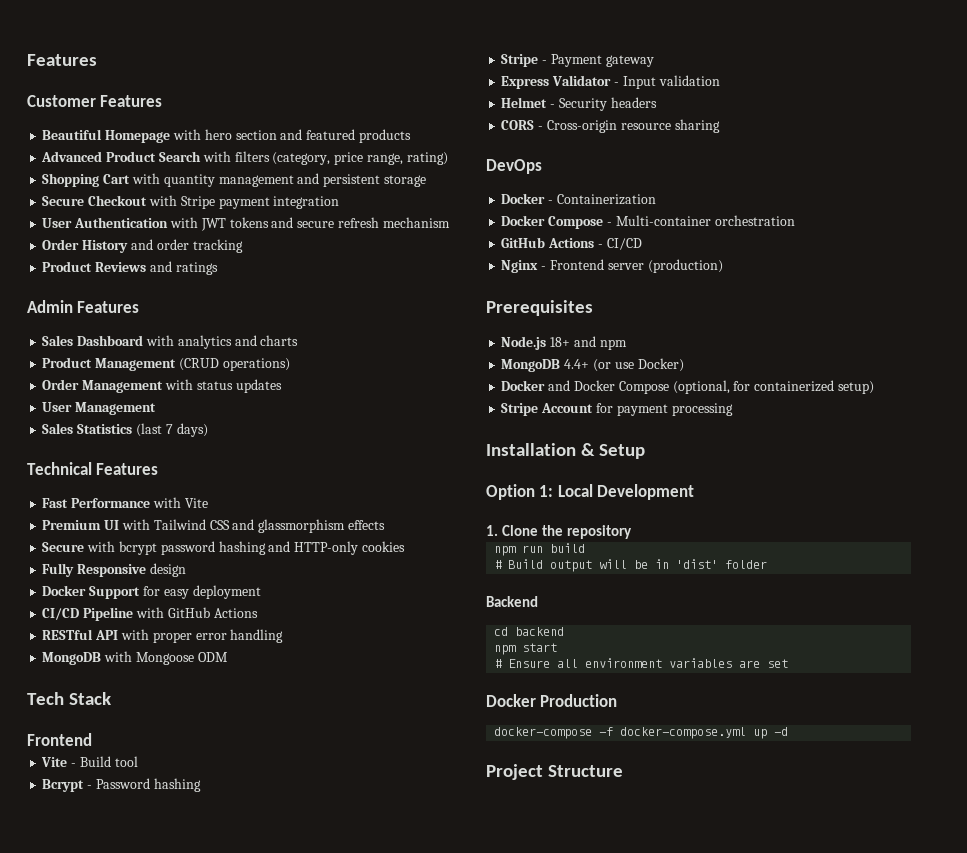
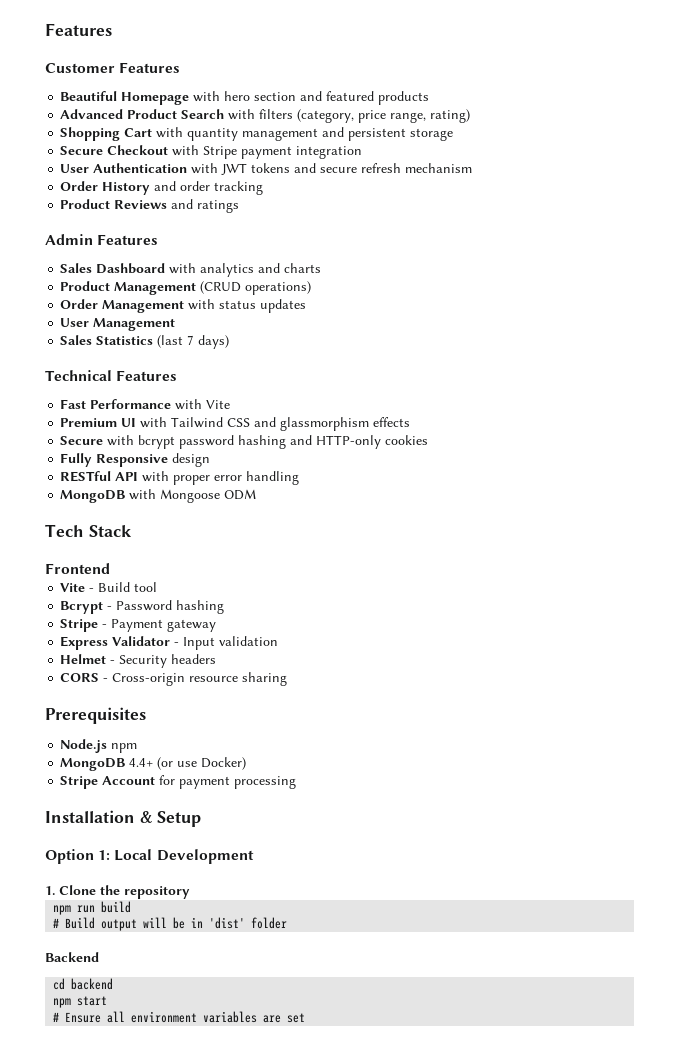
[42,585,261,599] [42,607,258,621] // Docker Support for easy deployment // CI/CD Pipeline with GitHub Actions -> (211, 460) none
[486,159,542,174] [501,193,656,205] [501,215,795,229] [501,237,642,250] [501,259,723,273] // DevOps // Docker - Containerization // Docker Compose - Multi-container orchestration // GitHub Actions - CI/CD // Nginx - Frontend server (production) -> (288, 679) none
[550,336,596,347] 18+ and -> (108, 746) none
[501,380,874,394] // Docker and Docker Compose (optional, for containerized setup) -> (247, 763) none
[486,694,618,707] [494,727,789,739] [486,764,623,780] // Docker Production // docker-compose -f docker-compose.yml up -d // Project Structure -> (306, 1018) none

